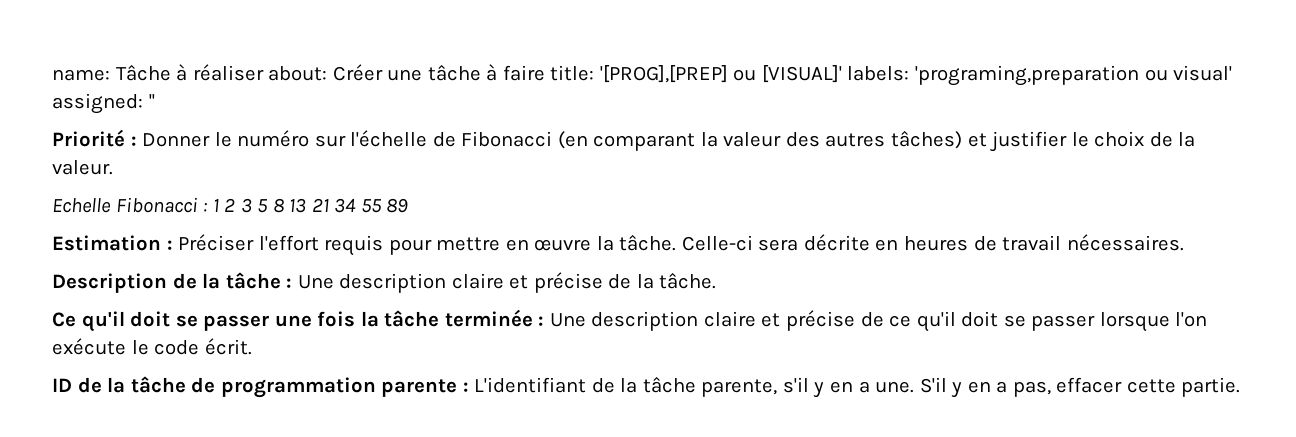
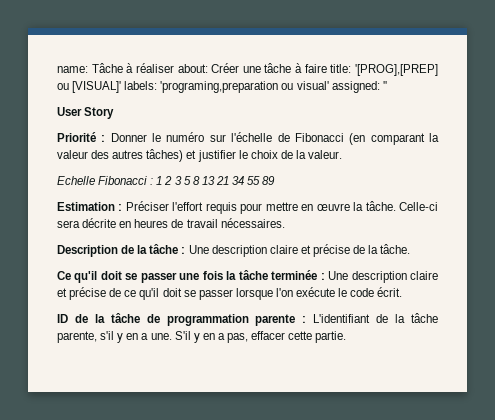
(155, 101) none -> [57,107,115,119] // User Story

